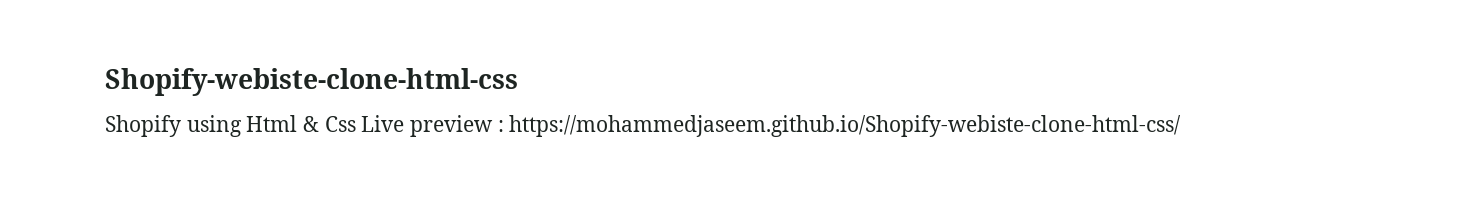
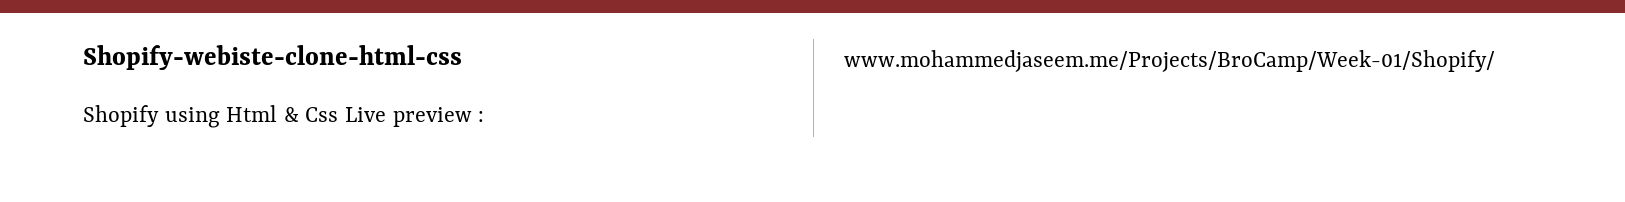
[509,115,1182,137] https://mohammedjaseem.github.io/Shopify-webiste-clone-html-css/ -> [844,50,1495,72] www.mohammedjaseem.me/Projects/BroCamp/Week-01/Shopify/

